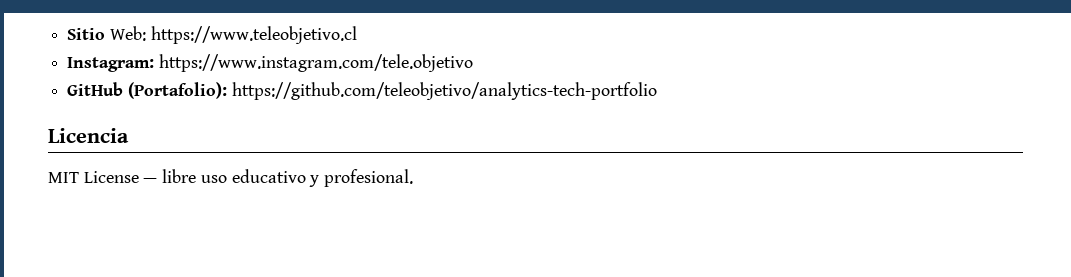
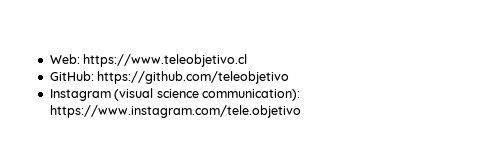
[67,28,106,40] Sitio -> (49, 59) none
[67,54,473,72] [67,82,657,100] [48,128,129,143] [48,169,414,187] Instagram: https://www.instagram.com/tele.objetivo // GitHub (Portafolio): https://github.com/teleobjetivo/analytics-tech-portfolio // Licencia // MIT License — libre uso educativo y profesional. -> [49,71,290,84] [49,88,300,101] [49,105,301,118] GitHub: https://github.com/teleobjetivo // Instagram (visual science communication): https://www.instagram.com/tele.objetivo

